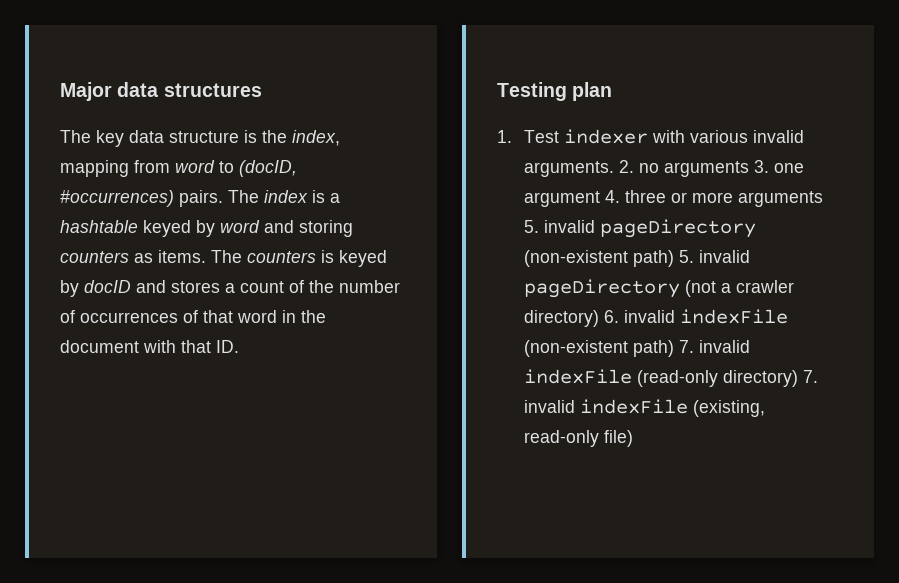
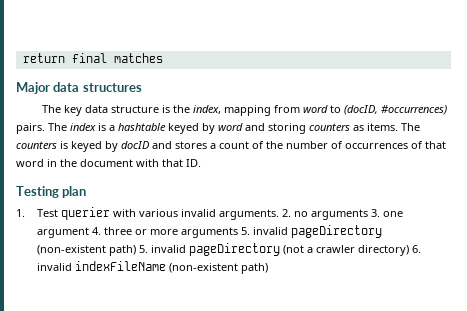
(60, 91) none -> [22,53,163,63] return final matches //
[563,129,648,144] indexer -> [60,207,110,220] querier
[679,309,788,324] [523,340,750,357] [523,369,818,387] [523,399,765,417] [523,430,633,447] indexFile (non-existent path) 7. invalid indexFile (read-only directory) 7. invalid indexFile (existing, read-only file) -> [74,261,268,274] indexFileName (non-existent path)

